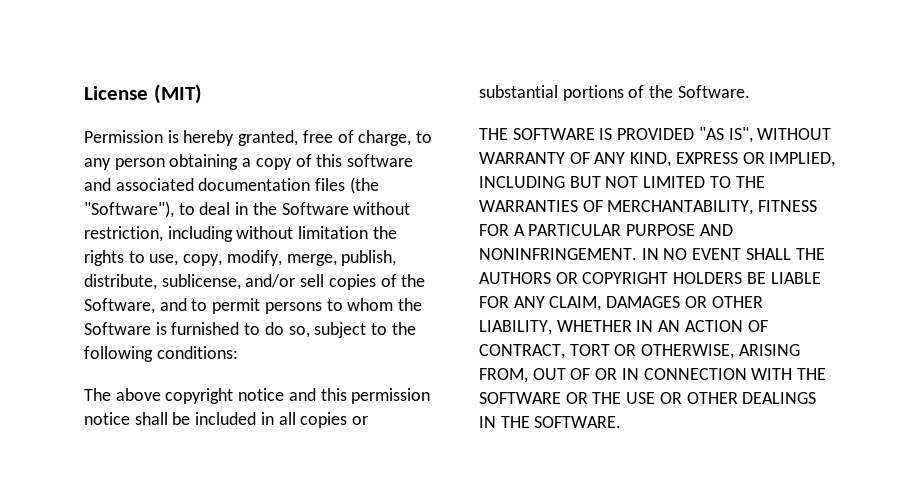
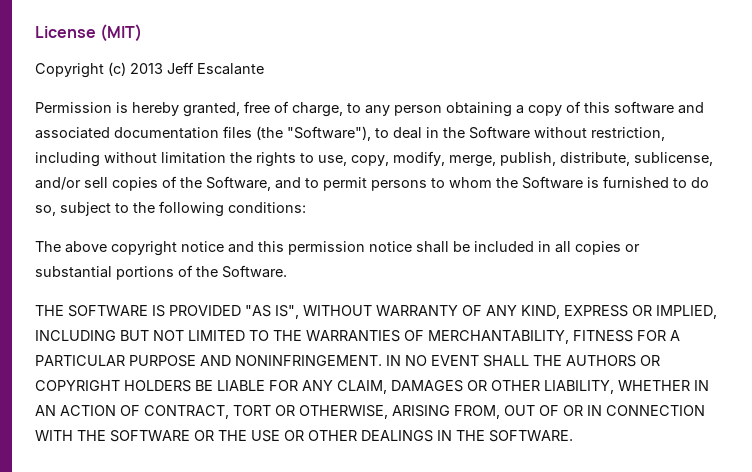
(202, 94) none -> [35,62,264,78] // Copyright (c) 2013 Jeff Escalante

